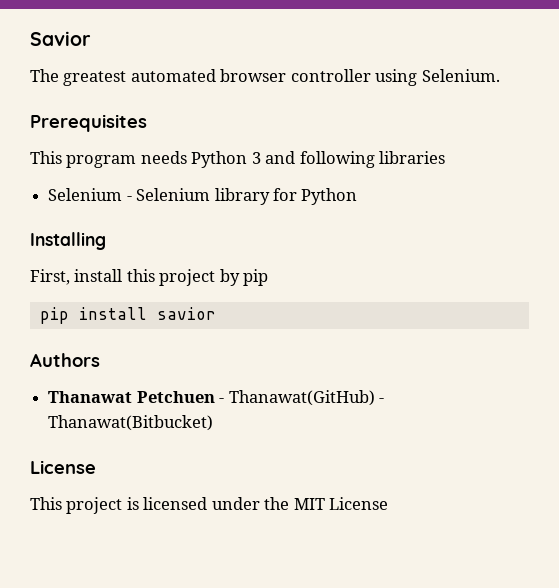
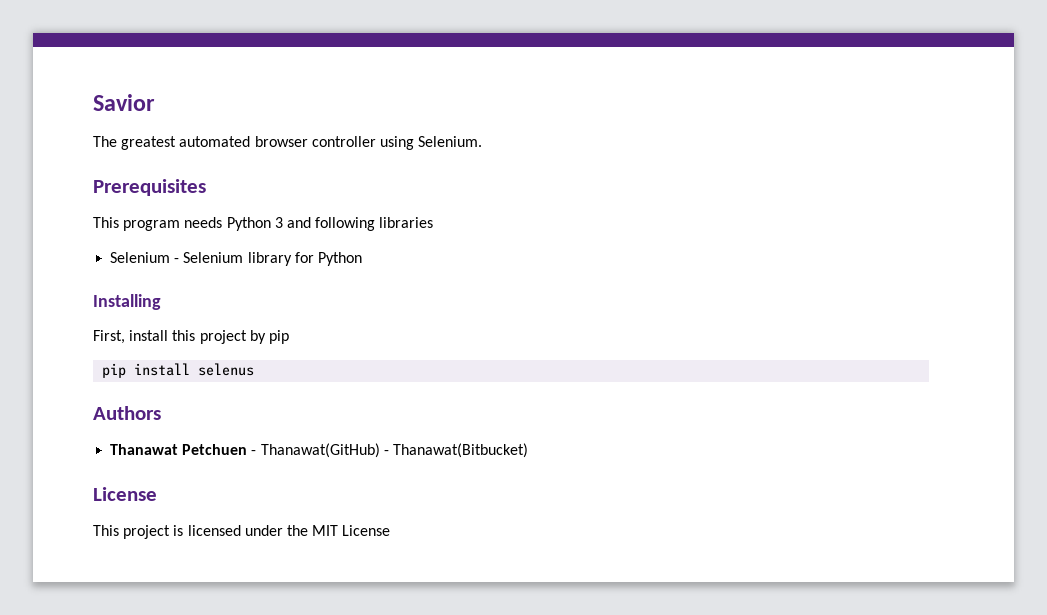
[156,307,216,320] savior -> [198,363,255,376] selenus

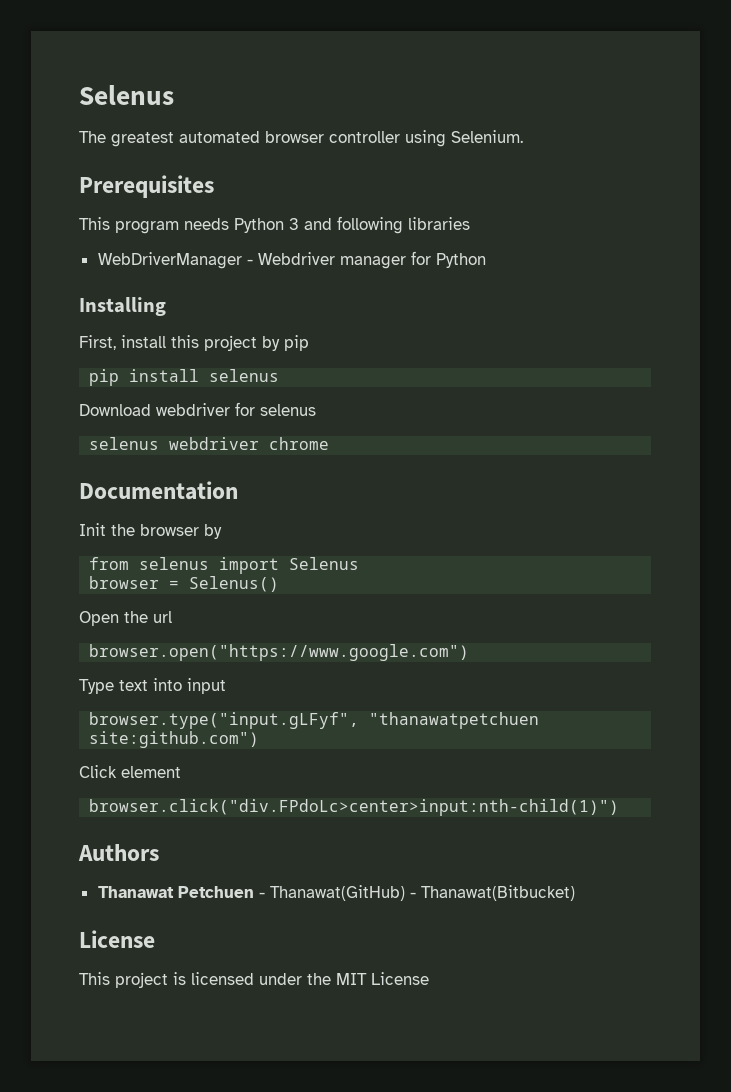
[93,94,155,111] Savior -> [79,85,174,105] Selenus
[110,252,292,266] Selenium - Selenium library -> [97,252,406,269] WebDriverManager - Webdriver manager
(255, 369) none -> [79,402,316,416] [89,437,330,450] [79,481,238,500] [79,523,222,539] [89,557,360,574] [89,576,280,592] [79,611,172,626] [89,644,470,661] [79,678,226,694] [89,712,540,729] [89,731,260,748] [79,765,181,778] [89,799,620,816] // Download webdriver for selenus // selenus webdriver chrome // Documentation // Init the browser by // from selenus import Selenus // browser = Selenus() // Open the url // browser.open("https://www.google.com") // Type text into input // browser.type("input.gLFyf", "thanawatpetchuen site:github.com") // Click element // browser.click("div.FPdoLc>center>input:nth-child(1)")

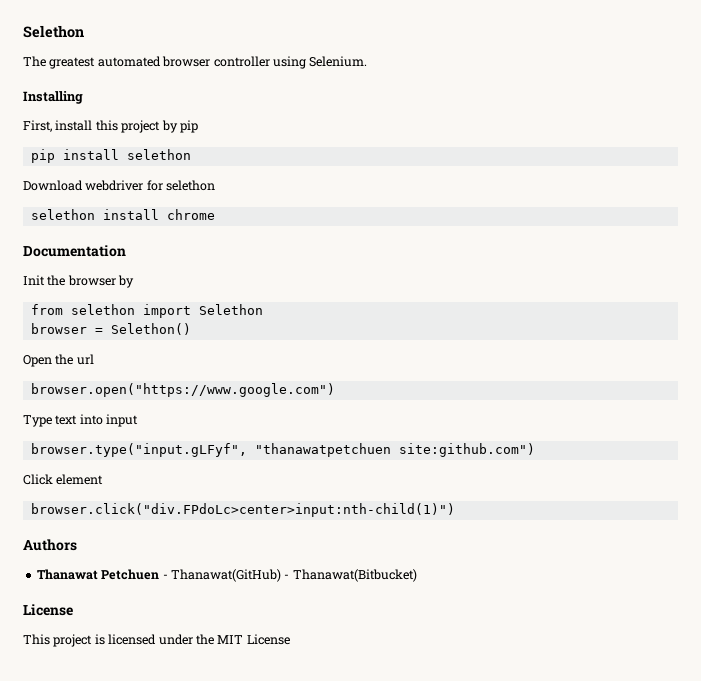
[79,85,174,105] Selenus -> [23,25,84,38] Selethon
[79,175,214,198] [79,216,470,234] [97,251,486,269] // Prerequisites // This program needs Python 3 and following libraries // WebDriverManager - Webdriver manager for Python -> (368, 61) none
[209,369,280,382] selenus -> [126,149,191,160] selethon
[260,404,316,416] [89,437,260,450] selenus // selenus webdriver -> [166,180,216,191] [30,209,159,220] selethon // selethon install
[139,557,360,574] selenus import Selenus -> [70,304,263,318] selethon import Selethon
[189,576,280,592] Selenus() -> [110,323,191,335] Selethon()

